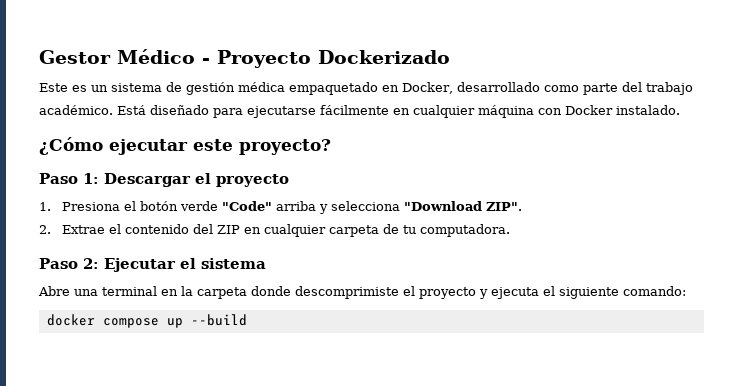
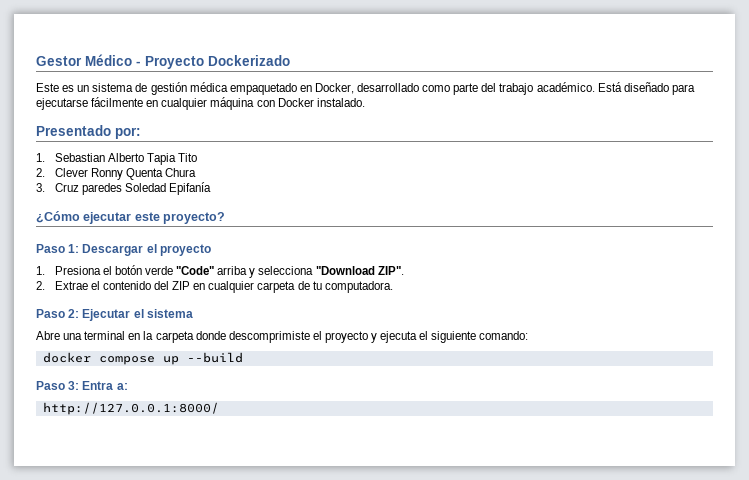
(680, 110) none -> [36,125,141,139] [36,153,198,165] [36,168,197,180] [36,182,212,195] // Presentado por: // 1. Sebastian Alberto Tapia Tito // 2. Clever Ronny Quenta Chura // 3. Cruz paredes Soledad Epifanía
(247, 320) none -> [36,381,128,390] [42,402,219,415] // Paso 3: Entra a: // http://127.0.0.1:8000/

